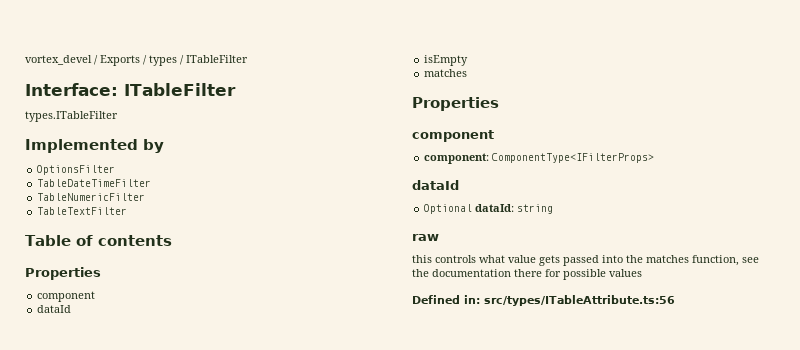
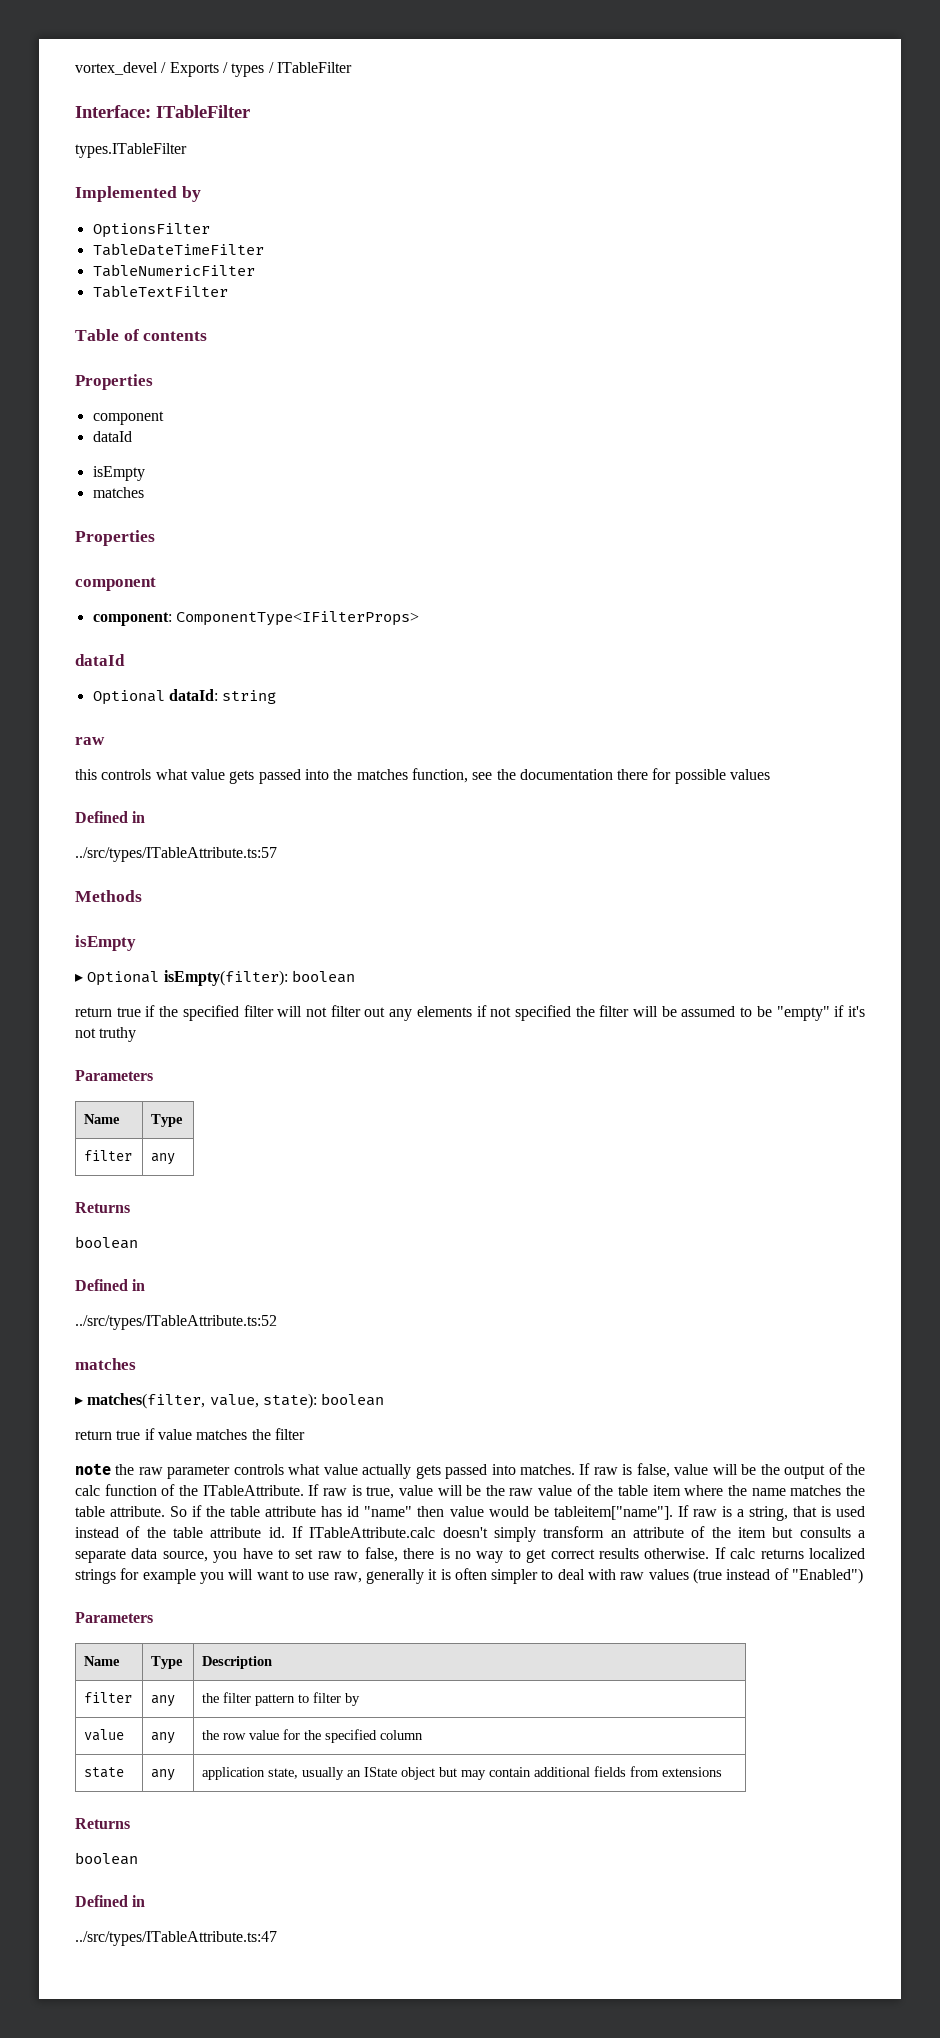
[464,295,675,306] in: src/types/ITableAttribute.ts:56 -> [132,811,146,823] [75,847,277,862] [75,890,142,902] [75,935,136,951] [75,970,355,986] [75,1005,866,1021] [75,1027,137,1042] [75,1070,153,1081] [84,1114,121,1124] [151,1114,184,1127] [84,1150,133,1161] [151,1153,176,1165] [75,1202,130,1213] [75,1236,138,1249] [75,1279,146,1291] [75,1315,277,1330] [75,1358,136,1370] [75,1393,385,1409] [75,1428,305,1440] [75,1463,866,1479] [75,1484,866,1499] [75,1505,865,1521] [75,1526,866,1542] [75,1547,865,1563] [75,1568,864,1584] [75,1612,153,1623] [84,1656,121,1666] [151,1656,184,1669] [202,1656,273,1669] [84,1692,133,1703] [151,1695,176,1707] [202,1692,361,1706] [84,1729,125,1741] [151,1732,176,1744] [202,1729,424,1743] [84,1767,125,1778] [151,1769,176,1781] [202,1766,723,1780] [75,1818,130,1829] [75,1852,138,1865] [75,1895,146,1907] [75,1931,277,1946] in // ../src/types/ITableAttribute.ts:57 // Methods // isEmpty // ▸ Optional isEmpty(filter): boolean // return true if the specified filter will not filter out any elements if not specified the filter will be assumed to be "empty" if it's not truthy // Parameters // Name | Type // filter | any // Returns // boolean // Defined in // ../src/types/ITableAttribute.ts:52 // matches // ▸ matches(filter, value, state): boolean // return true if value matches the filter // note the raw parameter controls what value actually gets passed into matches. If raw is false, value will be the output of the calc function of the ITableAttribute. If raw is true, value will be the raw value of the table item where the name matches the table attribute. So if the table attribute has id "name" then value would be tableitem["name"]. If raw is a string, that is used instead of the table attribute id. If ITableAttribute.calc doesn't simply transform an attribute of the item but consults a separate data source, you have to set raw to false, there is no way to get correct results otherwise. If calc returns localized strings for example you will want to use raw, generally it is often simpler to deal with raw values (true instead of "Enabled") // Parameters // Name | Type | Description // filter | any | the filter pattern to filter by // value | any | the row value for the specified column // state | any | application state, usually an IState object but may contain additional fields from extensions // Returns // boolean // Defined in // ../src/types/ITableAttribute.ts:47

